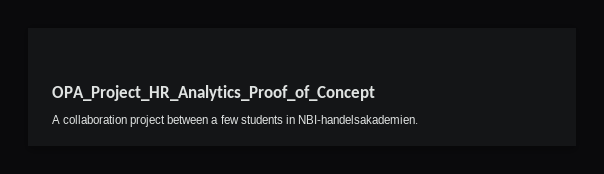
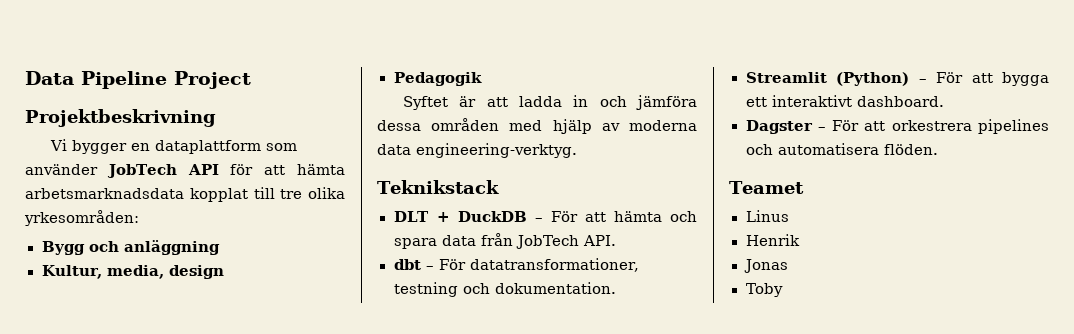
[52,85,375,101] [52,115,418,127] OPA_Project_HR_Analytics_Proof_of_Concept // A collaboration project between a few students in NBI-handelsakademien. -> [25,71,251,89] [25,109,216,127] [50,139,298,154] [25,164,345,178] [25,187,345,202] [24,210,139,226] [41,240,220,255] [41,265,225,279] [393,72,482,86] [403,95,697,110] [377,118,697,134] [377,143,577,158] [377,180,499,194] [393,211,697,222] [393,233,617,249] [393,258,640,272] [393,282,616,297] [745,72,1049,86] [745,95,944,107] [745,119,1049,134] [745,143,938,155] [729,181,804,194] [745,210,789,222] [745,234,800,246] [743,259,788,273] [745,283,784,297] Data Pipeline Project // Projektbeskrivning // Vi bygger en dataplattform som använder JobTech API för att hämta arbetsmarknadsdata kopplat till tre olika yrkesområden: // Bygg och anläggning // Kultur, media, design // Pedagogik // Syftet är att ladda in och jämföra dessa områden med hjälp av moderna data engineering-verktyg. // Teknikstack // DLT + DuckDB – För att hämta och spara data från JobTech API. // dbt – För datatransformationer, testning och dokumentation. // Streamlit (Python) – För att bygga ett interaktivt dashboard. // Dagster – För att orkestrera pipelines och automatisera flöden. // Teamet // Linus // Henrik // Jonas // Toby

